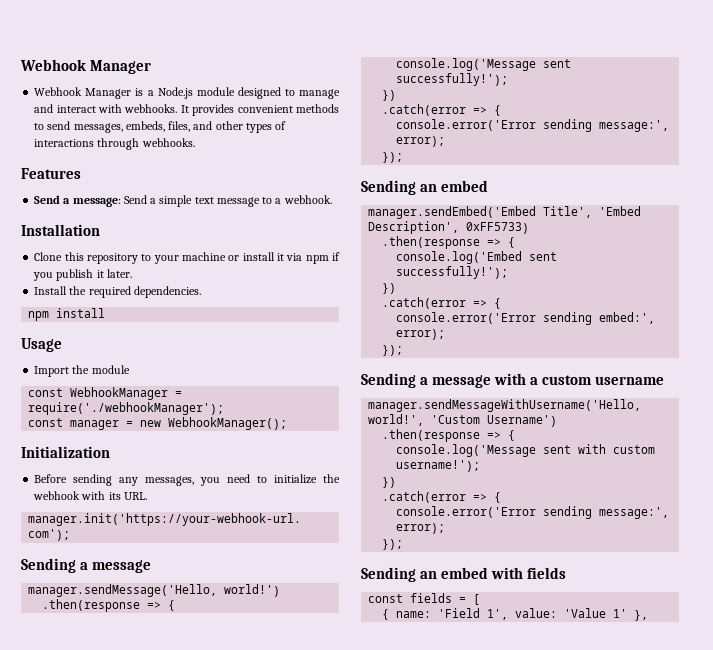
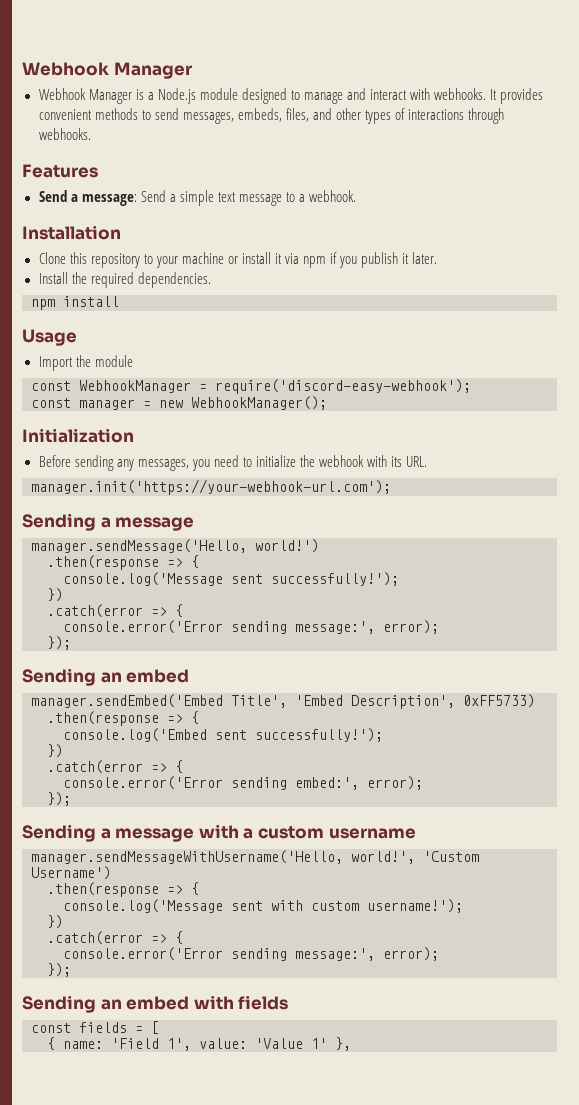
[28,402,225,415] require('./webhookManager'); -> [215,379,471,394] require('discord-easy-webhook');

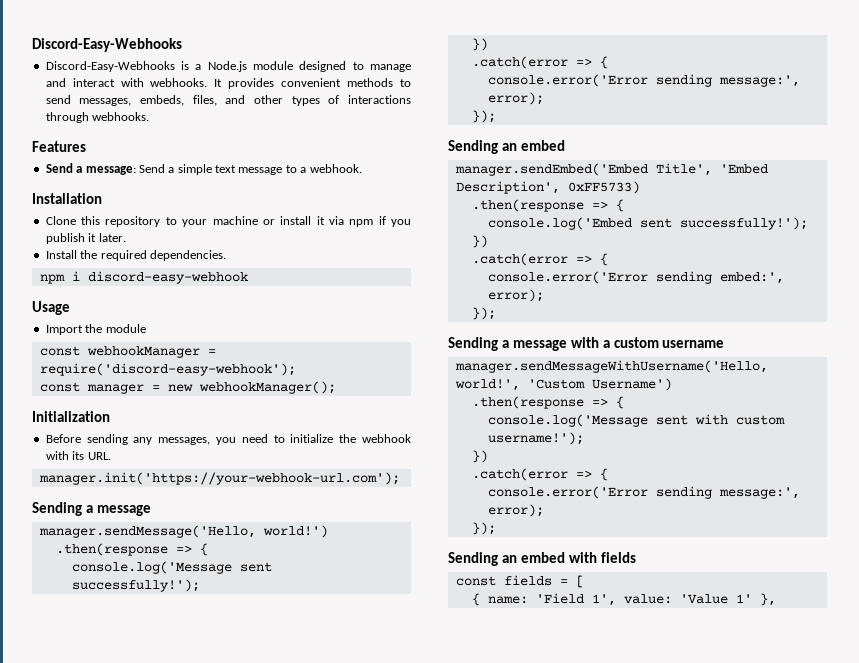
[22,62,192,79] [38,88,132,104] Webhook Manager // Webhook Manager -> [32,38,182,52] [45,61,175,72] Discord-Easy-Webhooks // Discord-Easy-Webhooks
[63,296,119,307] install -> [71,271,248,284] i discord-easy-webhook
[79,380,191,393] WebhookManager -> [86,346,200,358] webhookManager
[191,396,327,410] WebhookManager(); -> [198,381,336,394] webhookManager();

